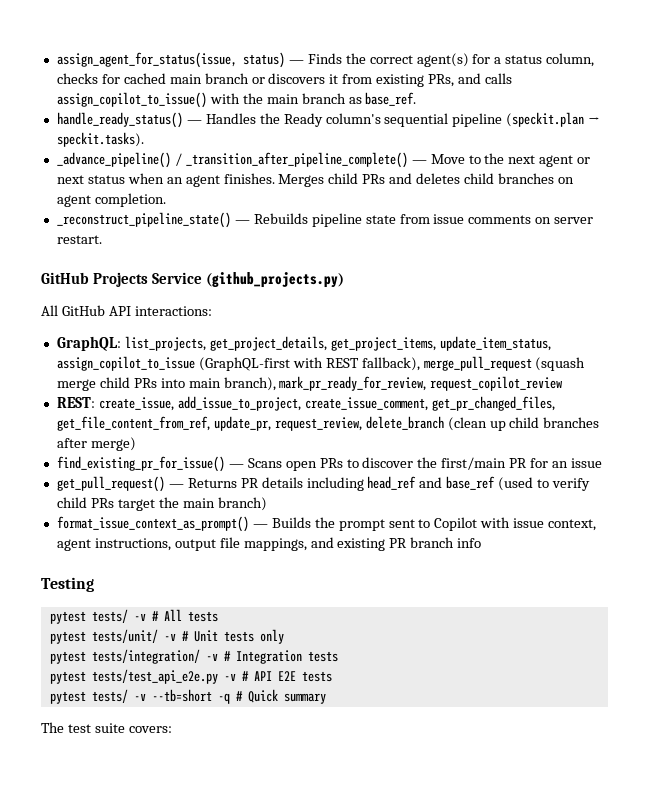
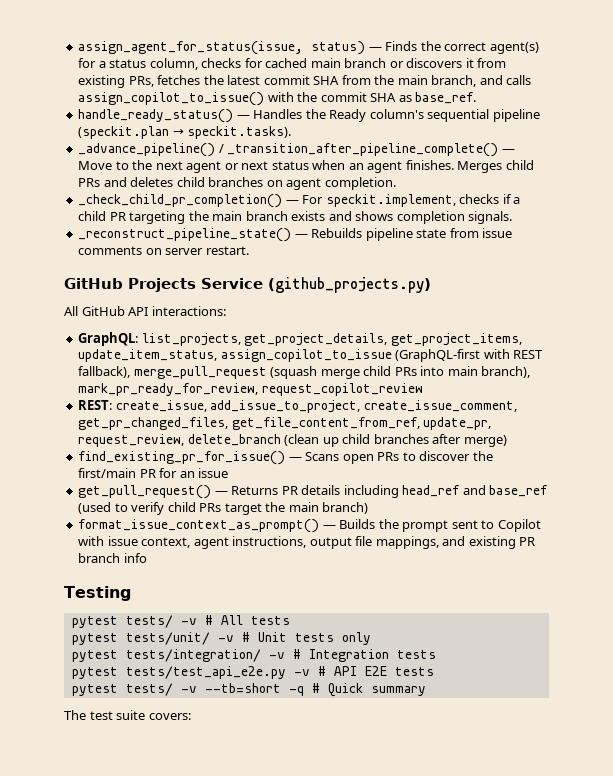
(455, 80) none -> [157,75,477,87] fetches the latest commit SHA from the main branch,
[266,93,346,104] main branch -> [320,92,397,102] commit SHA
(166, 200) none -> [78,194,521,208] [78,211,513,224] // _check_child_pr_completion() — For speckit.implement, checks if a child PR targeting the main branch exists and shows completion signals.

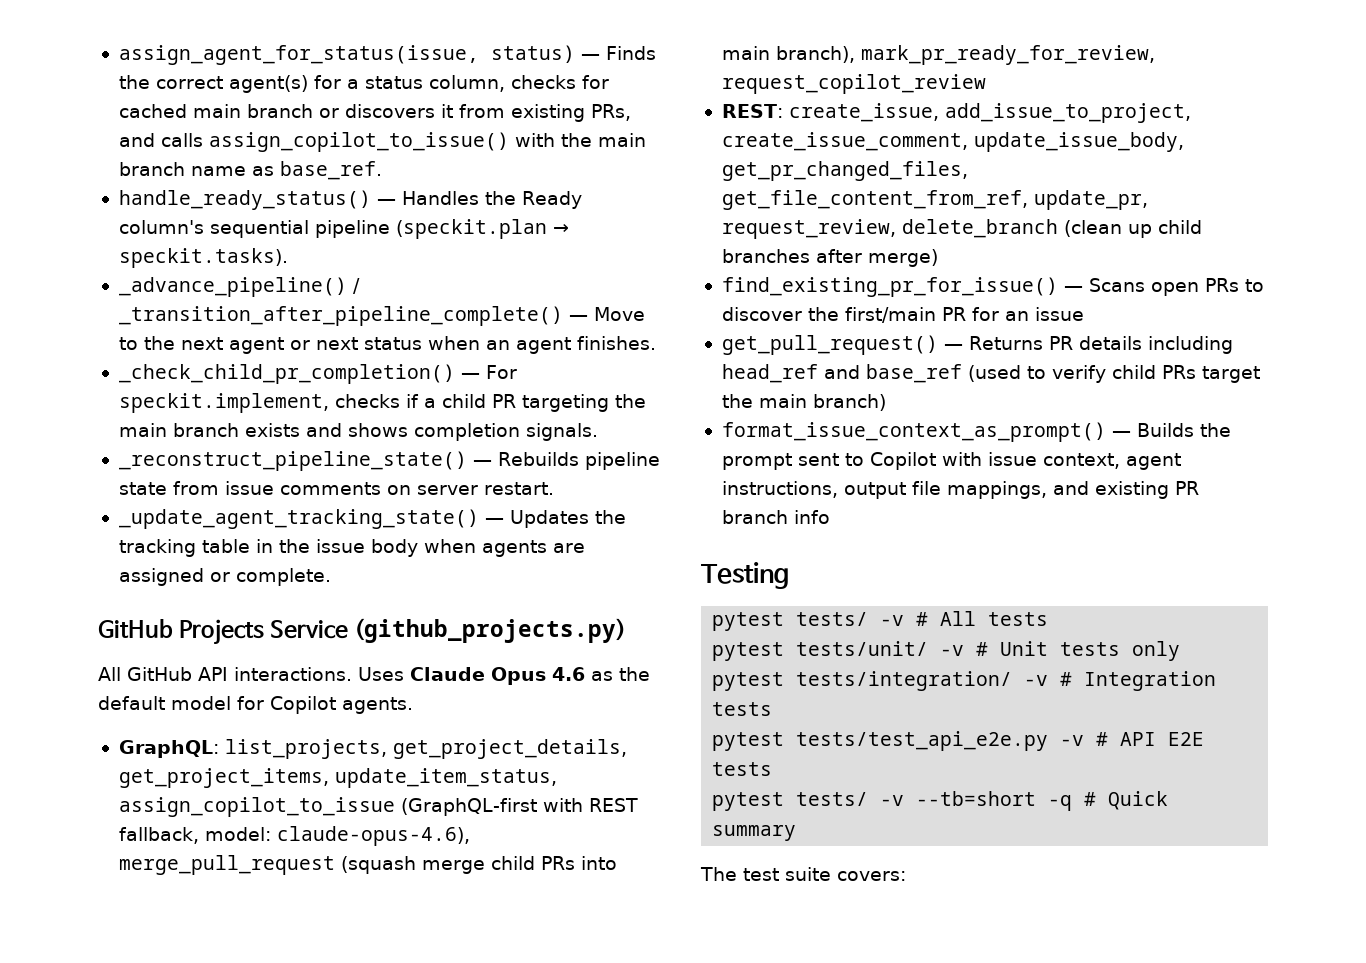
[157,75,477,87] fetches the latest commit SHA from the main branch, -> (631, 112) none
[320,92,397,102] commit SHA -> [597,133,646,147] [118,162,246,176] main branch name
[457,160,534,173] [78,177,396,190] Merges child PRs and deletes child branches on agent completion. -> (656, 343) none
(249, 250) none -> [118,509,626,529] [118,539,585,557] [118,568,331,586] // _update_agent_tracking_state() — Updates the tracking table in the issue body when agents are assigned or complete.
[151,306,226,316] interactions: -> [234,667,650,685] [98,696,413,714] interactions. Uses Claude Opus 4.6 as the default model for Copilot agents.
[78,366,131,378] fallback), -> [118,826,470,846] fallback, model: claude-opus-4.6),
(517, 406) none -> [973,132,1184,152] update_issue_body,

